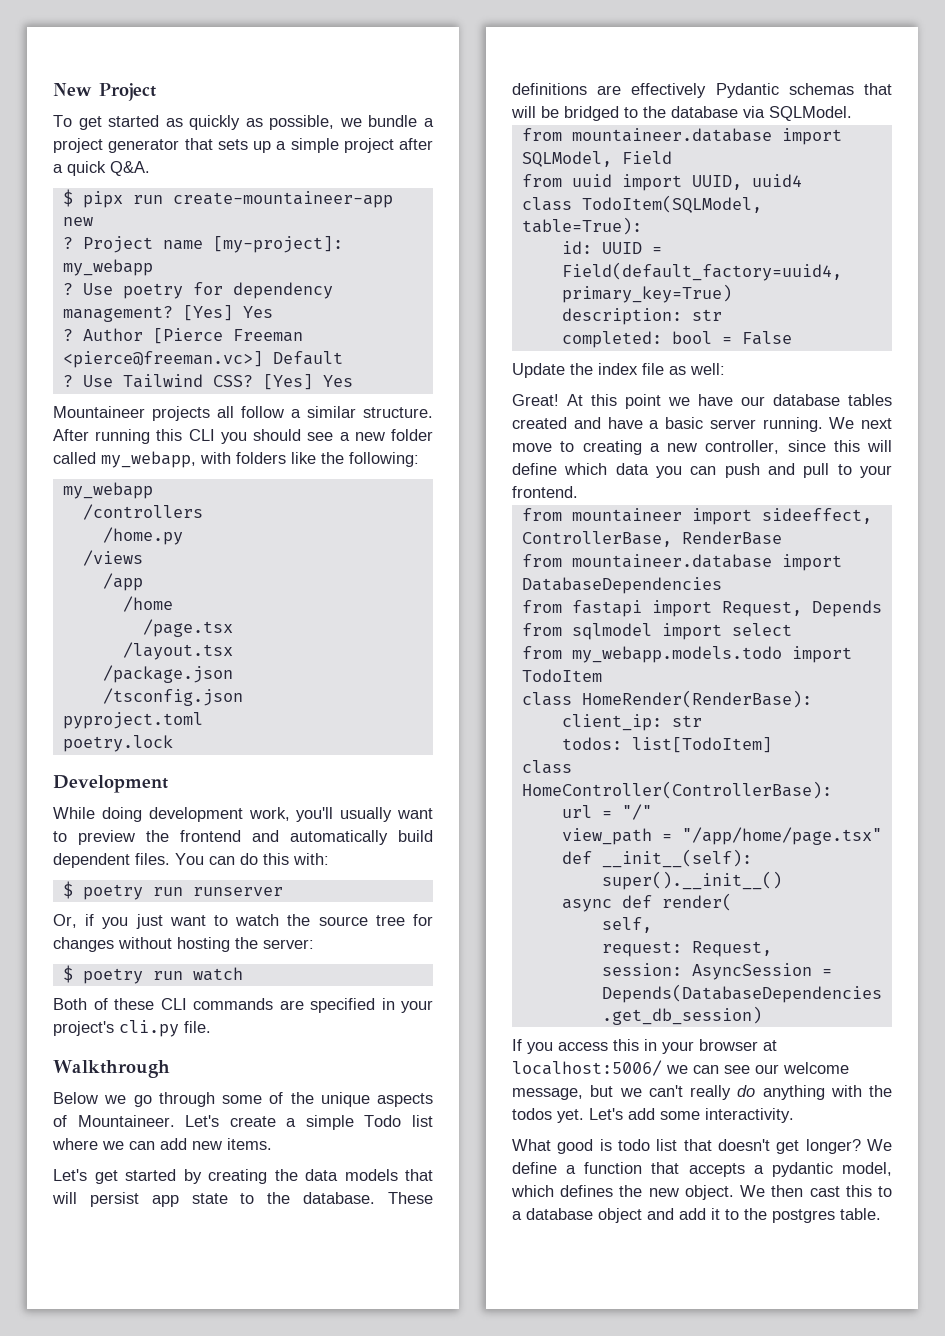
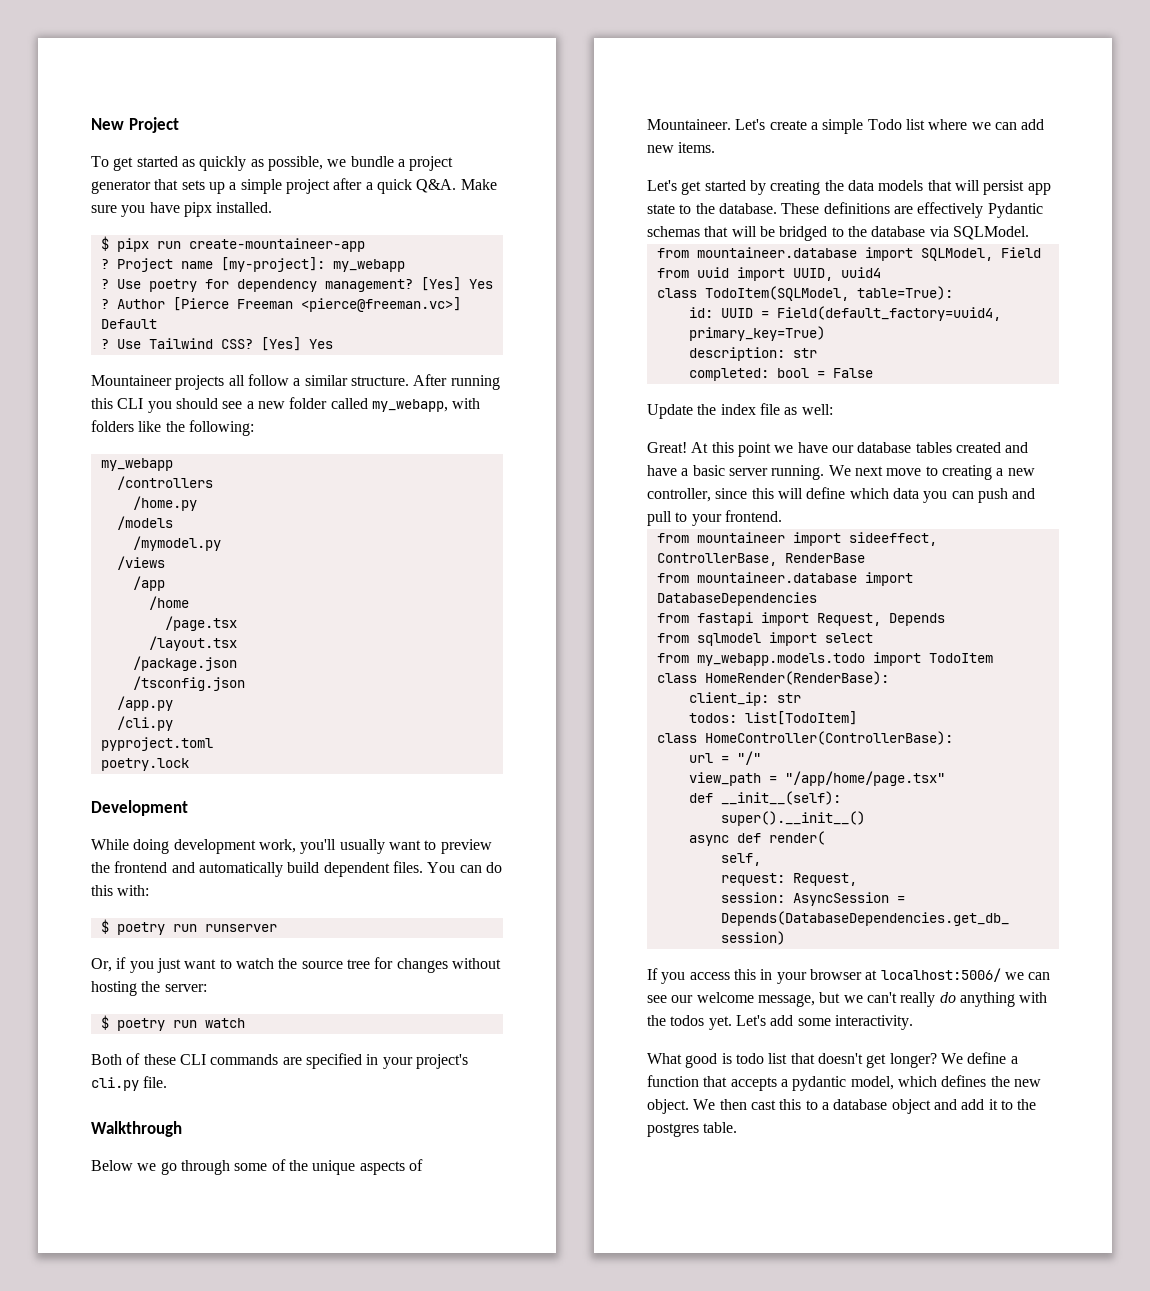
(150, 168) none -> [460,179,497,190] [91,202,273,217] Make sure you have pipx installed.
[62,217,93,226] new -> (365, 245) none
(183, 536) none -> [116,516,173,530] [132,536,221,551] // /models // /mymodel.py
(243, 697) none -> [116,696,173,711] [116,716,173,731] // /app.py // /cli.py

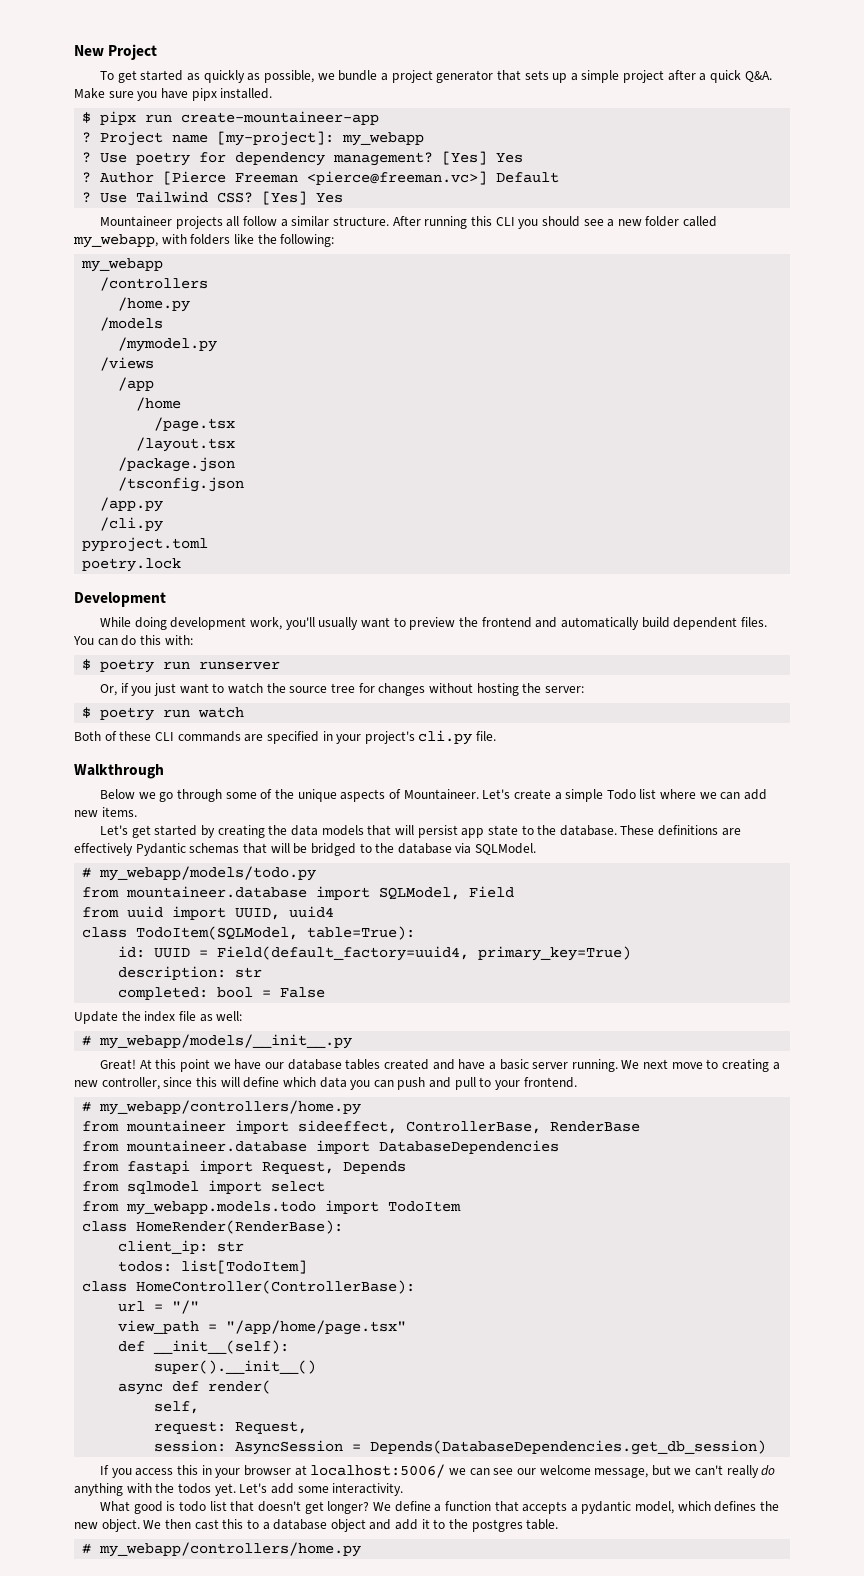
(1029, 233) none -> [82,866,317,881] // # my_webapp/models/todo.py
(833, 409) none -> [82,1034,353,1049] // # my_webapp/models/__init__.py
(782, 516) none -> [82,1100,362,1115] // # my_webapp/controllers/home.py
(738, 1127) none -> [82,1542,362,1557] // # my_webapp/controllers/home.py

